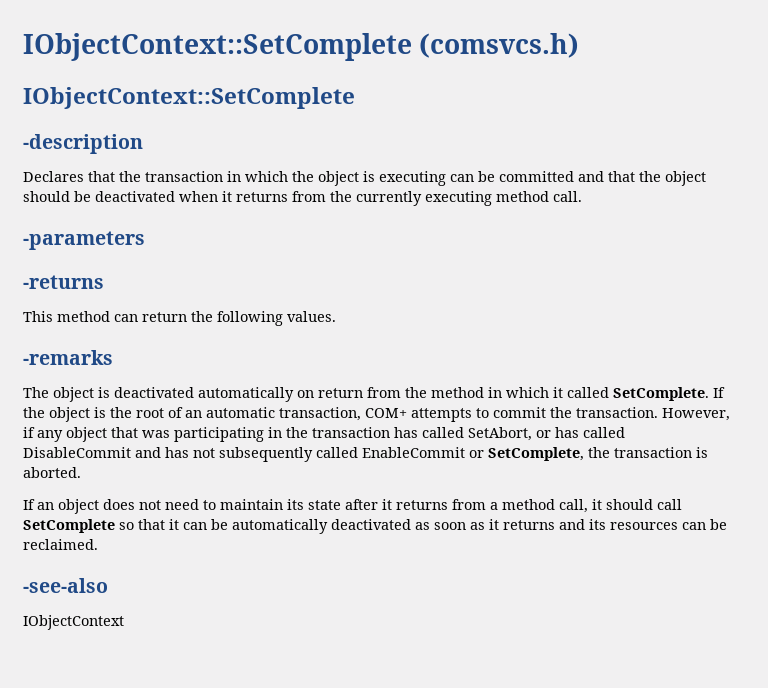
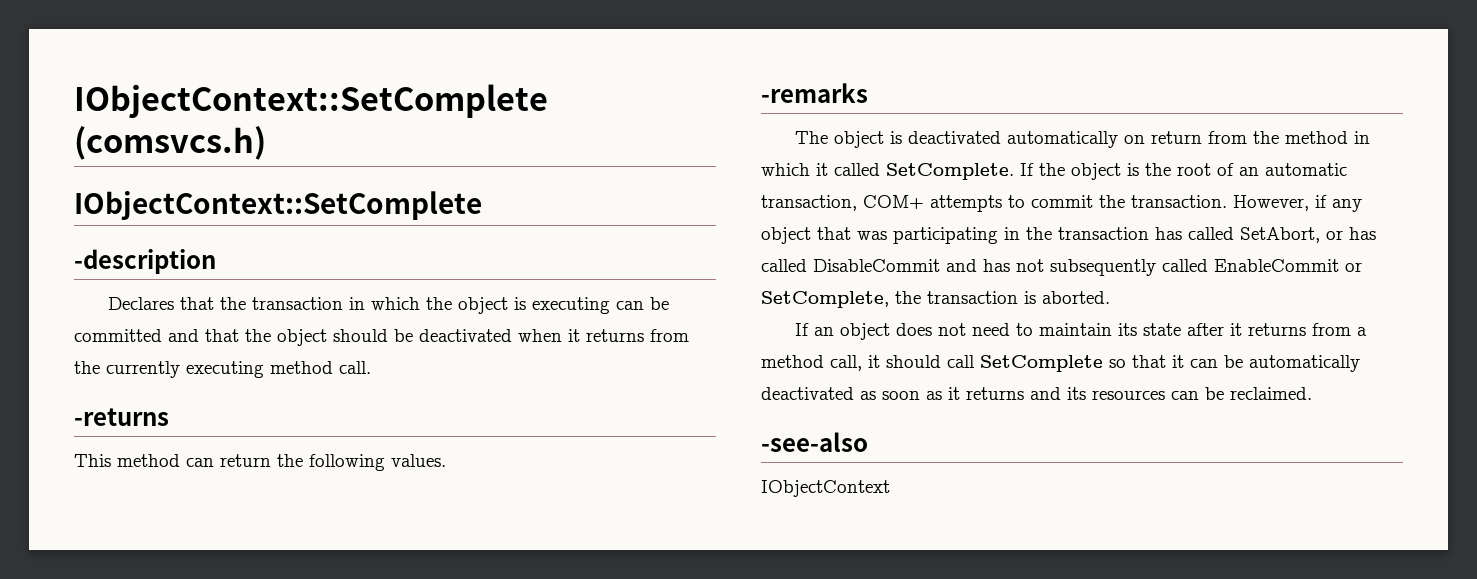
[23,231,145,250] // -parameters -> (371, 367) none

